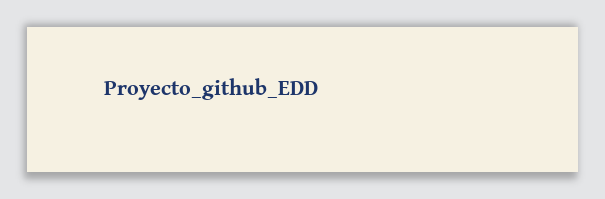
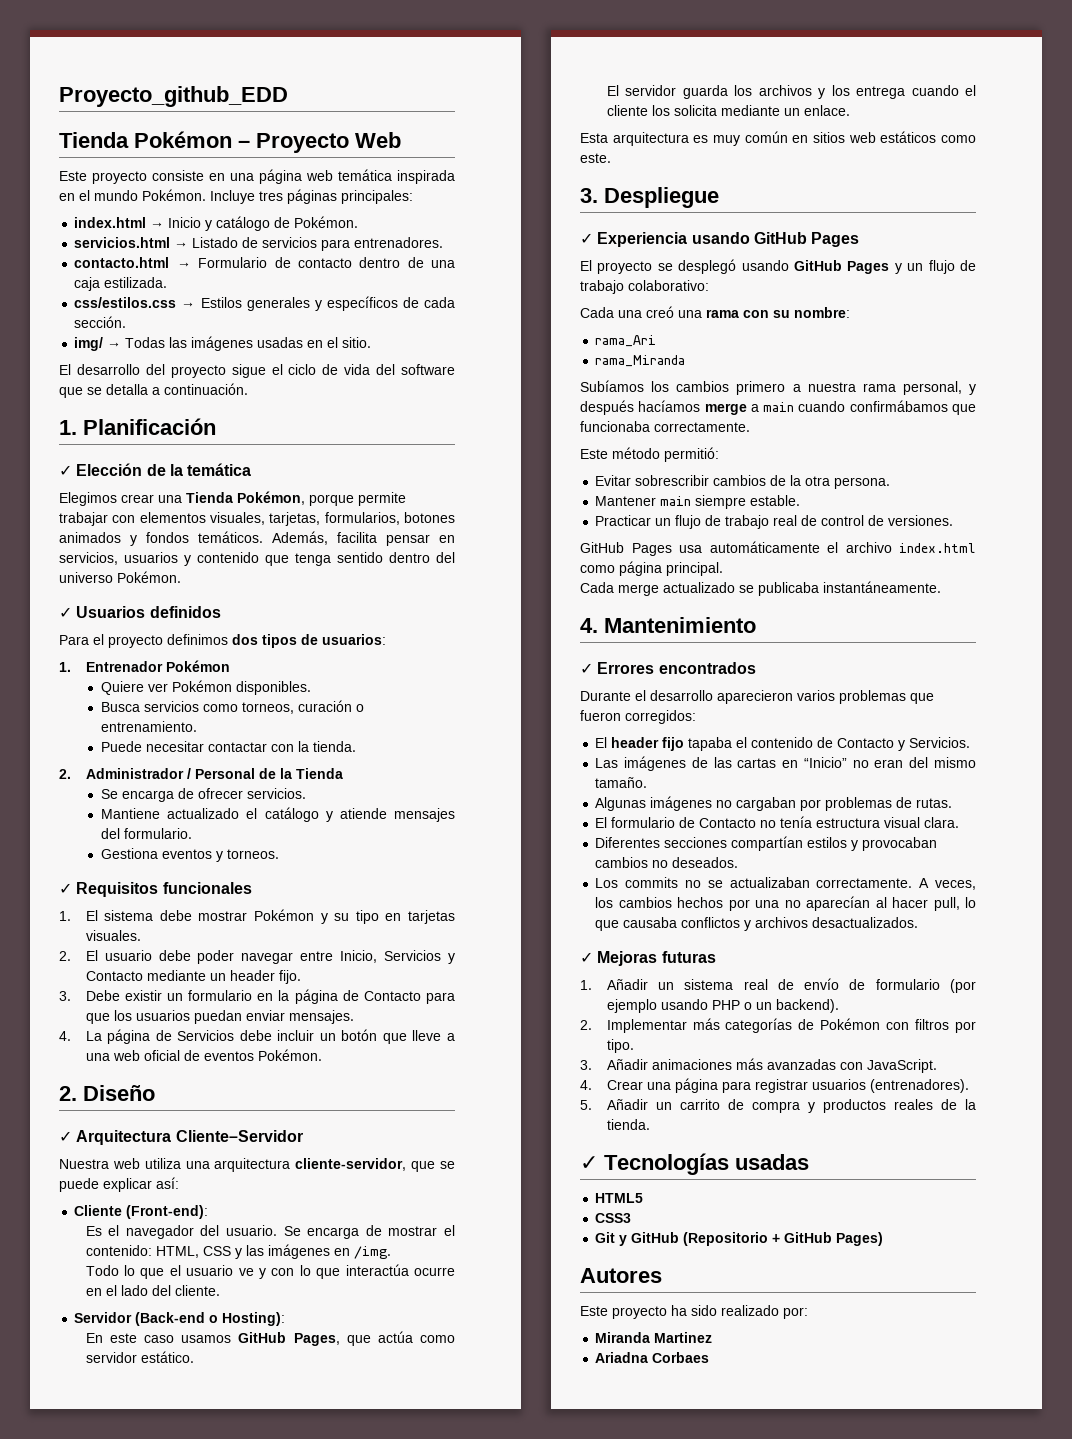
(318, 89) none -> [59,131,401,153] [59,169,455,184] [59,189,413,204] [74,216,359,231] [74,237,444,251] [74,257,455,268] [74,277,168,291] [74,296,455,311] [74,316,127,328] [74,336,372,351] [59,364,455,378] [59,383,248,398] [59,418,216,435] [59,463,252,476] [59,491,406,506] [59,512,455,526] [59,531,455,546] [59,552,455,566] [59,571,181,583] [59,606,221,618] [59,634,386,648] [59,660,230,672] [101,680,312,695] [101,700,365,714] [101,721,198,732] [101,741,357,752] [59,768,343,779] [101,788,307,802] [101,807,455,822] [101,828,193,839] [101,848,280,862] [59,882,252,897] [59,909,456,924] [85,930,141,941] [59,950,456,964] [85,970,301,984] [59,989,455,1004] [85,1010,354,1024] [59,1029,455,1044] [85,1049,322,1061] [59,1085,155,1101] [59,1130,303,1145] [59,1158,455,1172] [59,1177,179,1192] [74,1205,209,1219] [85,1225,456,1239] [85,1244,391,1259] [85,1264,455,1279] [85,1285,220,1296] [74,1312,286,1326] [85,1331,456,1346] [85,1351,194,1363] [606,85,976,99] [606,105,850,116] [580,131,976,146] [580,153,611,163] [580,187,719,208] [580,232,860,247] [580,259,976,274] [580,280,709,294] [580,306,850,318] [595,335,657,347] [595,355,686,367] [580,380,976,395] [580,400,976,415] [580,421,750,432] [580,447,719,462] [595,475,891,489] [595,495,801,509] [595,515,954,529] [580,541,976,556] [580,561,723,576] [580,581,941,596] [580,617,756,633] [580,662,756,674] [580,690,934,704] [580,710,696,724] [595,737,971,751] [595,756,976,771] [595,777,648,788] [595,796,953,811] [595,816,960,828] [595,836,938,851] [595,857,739,868] [595,877,976,890] [595,896,976,911] [595,917,919,931] [580,951,716,966] [580,978,976,993] [606,999,839,1013] [580,1018,976,1033] [606,1039,634,1053] [580,1058,937,1073] [580,1078,969,1093] [580,1099,976,1113] [606,1119,650,1130] [580,1153,809,1175] [595,1193,644,1203] [595,1213,632,1223] [595,1232,884,1246] [580,1268,662,1283] [580,1305,808,1319] [595,1332,713,1343] [595,1352,710,1363] // Tienda Pokémon – Proyecto Web // Este proyecto consiste en una página web temática inspirada en el mundo Pokémon. Incluye tres páginas principales: // index.html → Inicio y catálogo de Pokémon. // servicios.html → Listado de servicios para entrenadores. // contacto.html → Formulario de contacto dentro de una caja estilizada. // css/estilos.css → Estilos generales y específicos de cada sección. // img/ → Todas las imágenes usadas en el sitio. // El desarrollo del proyecto sigue el ciclo de vida del software que se detalla a continuación. // 1. Planificación // ✓ Elección de la temática // Elegimos crear una Tienda Pokémon, porque permite trabajar con elementos visuales, tarjetas, formularios, botones animados y fondos temáticos. Además, facilita pensar en servicios, usuarios y contenido que tenga sentido dentro del universo Pokémon. // ✓ Usuarios definidos // Para el proyecto definimos dos tipos de usuarios: // 1. Entrenador Pokémon // Quiere ver Pokémon disponibles. // Busca servicios como torneos, curación o entrenamiento. // Puede necesitar contactar con la tienda. // 2. Administrador / Personal de la Tienda // Se encarga de ofrecer servicios. // Mantiene actualizado el catálogo y atiende mensajes del formulario. // Gestiona eventos y torneos. // ✓ Requisitos funcionales // 1. El sistema debe mostrar Pokémon y su tipo en tarjetas visuales. // 2. El usuario debe poder navegar entre Inicio, Servicios y Contacto mediante un header fijo. // 3. Debe existir un formulario en la página de Contacto para que los usuarios puedan enviar mensajes. // 4. La página de Servicios debe incluir un botón que lleve a una web oficial de eventos Pokémon. // 2. Diseño // ✓ Arquitectura Cliente–Servidor // Nuestra web utiliza una arquitectura cliente-servidor, que se puede explicar así: // Cliente (Front-end): // Es el navegador del usuario. Se encarga de mostrar el contenido: HTML, CSS y las imágenes en /img. // Todo lo que el usuario ve y con lo que interactúa ocurre en el lado del cliente. // Servidor (Back-end o Hosting): // En este caso usamos GitHub Pages, que actúa como servidor estático. // El servidor guarda los archivos y los entrega cuando el cliente los solicita mediante un enlace. // Esta arquitectura es muy común en sitios web estáticos como este. // 3. Despliegue // ✓ Experiencia usando GitHub Pages // El proyecto se desplegó usando GitHub Pages y un flujo de trabajo colaborativo: // Cada una creó una rama con su nombre: // rama_Ari // rama_Miranda // Subíamos los cambios primero a nuestra rama personal, y después hacíamos merge a main cuando confirmábamos que funcionaba correctamente. // Este método permitió: // Evitar sobrescribir cambios de la otra persona. // Mantener main siempre estable. // Practicar un flujo de trabajo real de control de versiones. // GitHub Pages usa automáticamente el archivo index.html como página principal. // Cada merge actualizado se publicaba instantáneamente. // 4. Mantenimiento // ✓ Errores encontrados // Durante el desarrollo aparecieron varios problemas que fueron corregidos: // El header fijo tapaba el contenido de Contacto y Servicios. // Las imágenes de las cartas en “Inicio” no eran del mismo tamaño. // Algunas imágenes no cargaban por problemas de rutas. // El formulario de Contacto no tenía estructura visual clara. // Diferentes secciones compartían estilos y provocaban cambios no deseados. // Los commits no se actualizaban correctamente. A veces, los cambios hechos por una no aparecían al hacer pull, lo que causaba conflictos y archivos desactualizados. // ✓ Mejoras futuras // 1. Añadir un sistema real de envío de formulario (por ejemplo usando PHP o un backend). // 2. Implementar más categorías de Pokémon con filtros por tipo. // 3. Añadir animaciones más avanzadas con JavaScript. // 4. Crear una página para registrar usuarios (entrenadores). // 5. Añadir un carrito de compra y productos reales de la tienda. // ✓ Tecnologías usadas // HTML5 // CSS3 // Git y GitHub (Repositorio + GitHub Pages) // Autores // Este proyecto ha sido realizado por: // Miranda Martinez // Ariadna Corbaes

